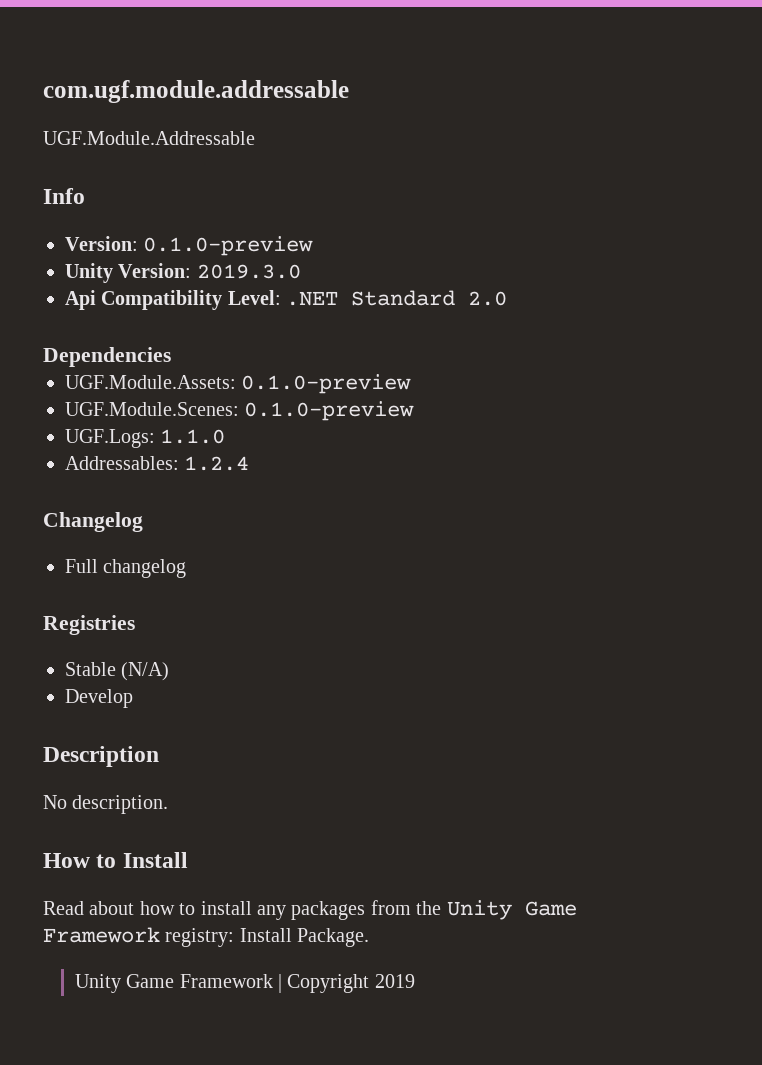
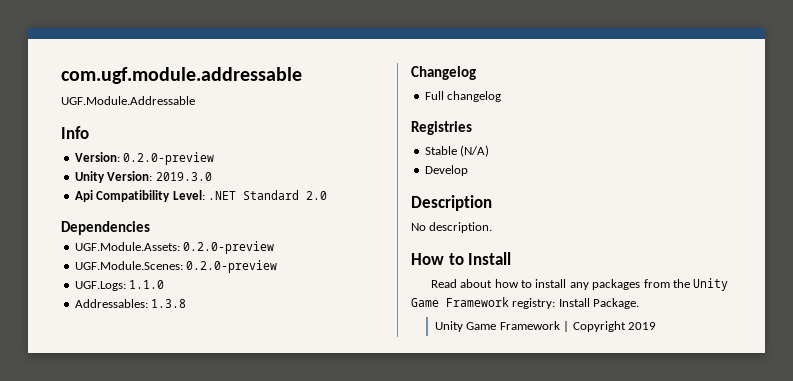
[143,236,314,256] 0.1.0-preview -> [123,152,215,165] 0.2.0-preview
[241,374,412,394] 0.1.0-preview -> [183,241,275,254] 0.2.0-preview
[244,401,415,421] 0.1.0-preview -> [186,260,278,273] 0.2.0-preview
[184,456,250,471] 1.2.4 -> [151,299,187,308] 1.3.8

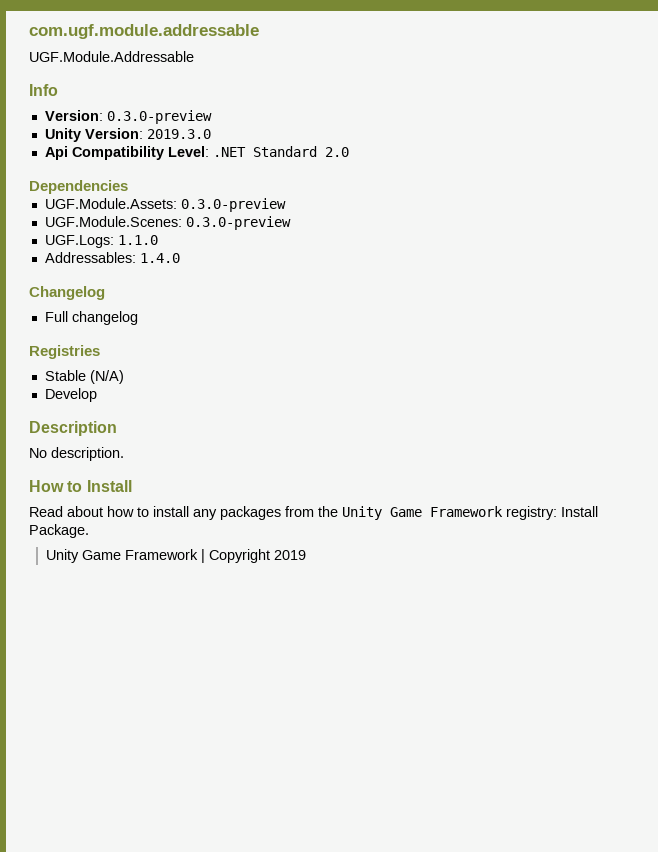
[123,152,215,165] 0.2.0-preview -> [106,110,212,124] 0.3.0-preview
[183,241,275,254] 0.2.0-preview -> [180,198,286,212] 0.3.0-preview
[186,260,278,273] 0.2.0-preview -> [185,216,291,230] 0.3.0-preview
[151,299,187,308] 1.3.8 -> [139,253,180,263] 1.4.0

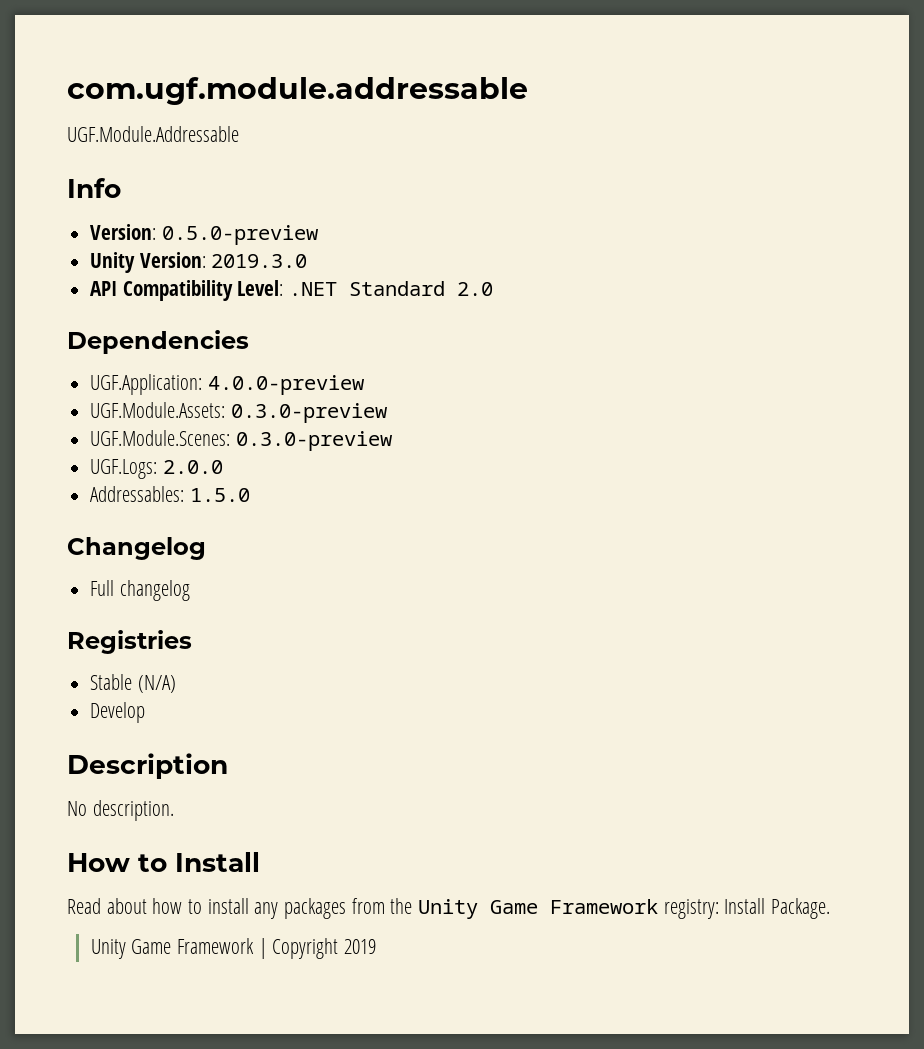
[106,110,212,124] 0.3.0-preview -> [161,225,318,245] 0.5.0-preview
[44,146,68,160] Api -> [90,281,118,296] API
(128, 187) none -> [90,374,364,395] // UGF.Application: 4.0.0-preview
[117,235,158,245] 1.1.0 -> [162,460,223,474] 2.0.0
[139,253,180,263] 1.4.0 -> [189,488,250,502] 1.5.0

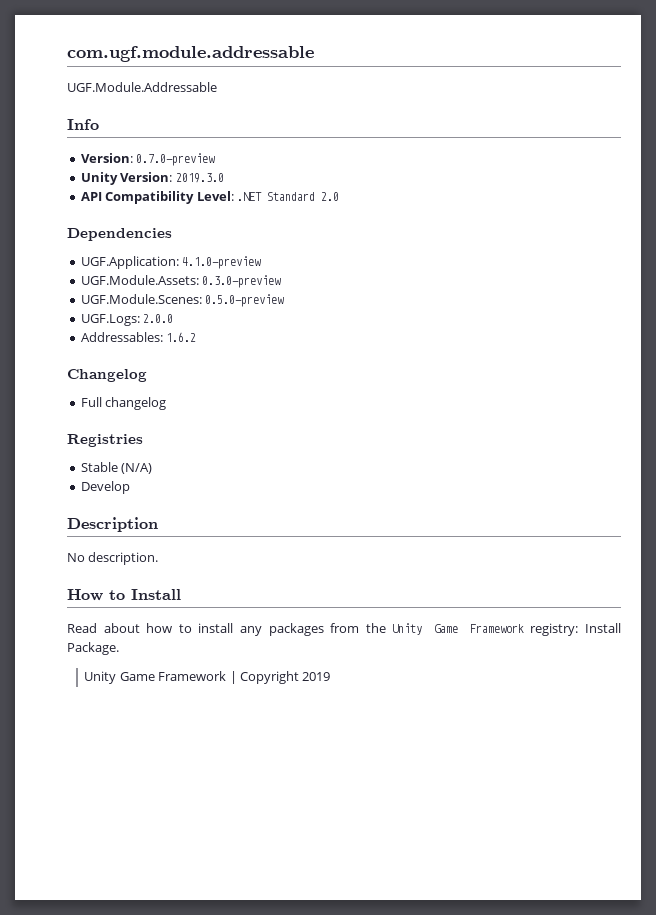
[161,225,318,245] 0.5.0-preview -> [136,153,216,166] 0.7.0-preview
[207,375,364,395] 4.0.0-preview -> [182,256,262,269] 4.1.0-preview
[235,431,392,451] 0.3.0-preview -> [205,294,285,307] 0.5.0-preview
[189,488,250,502] 1.5.0 -> [166,332,197,342] 1.6.2

